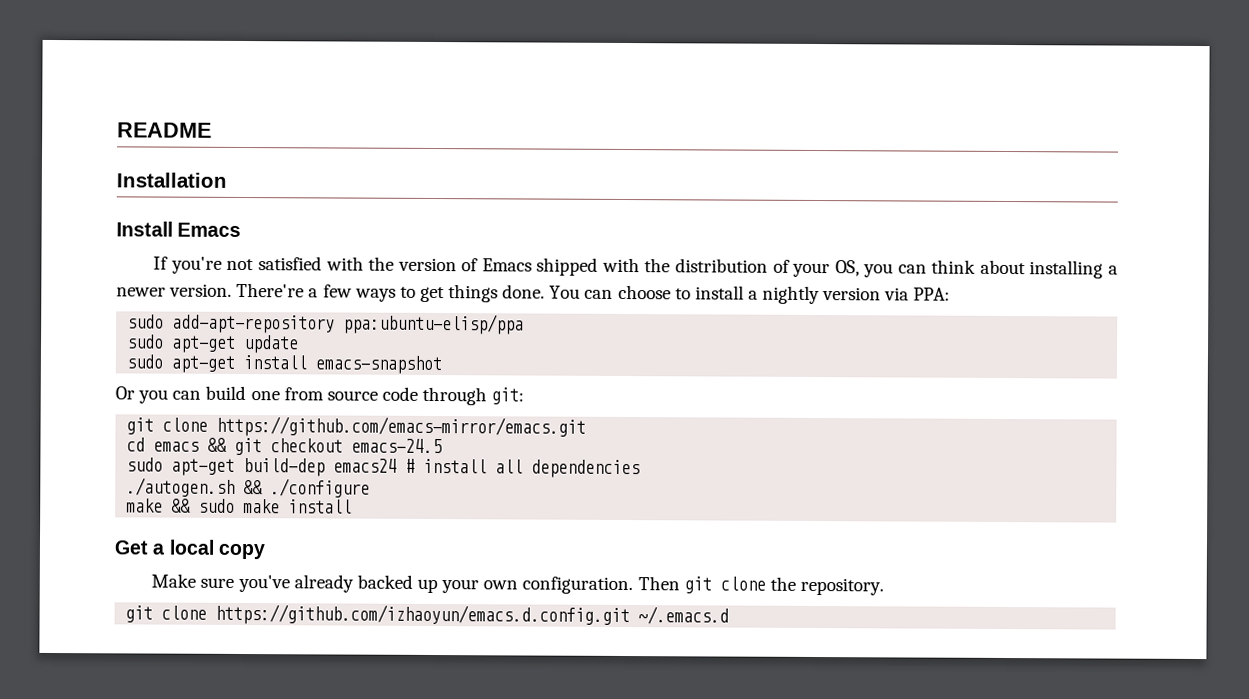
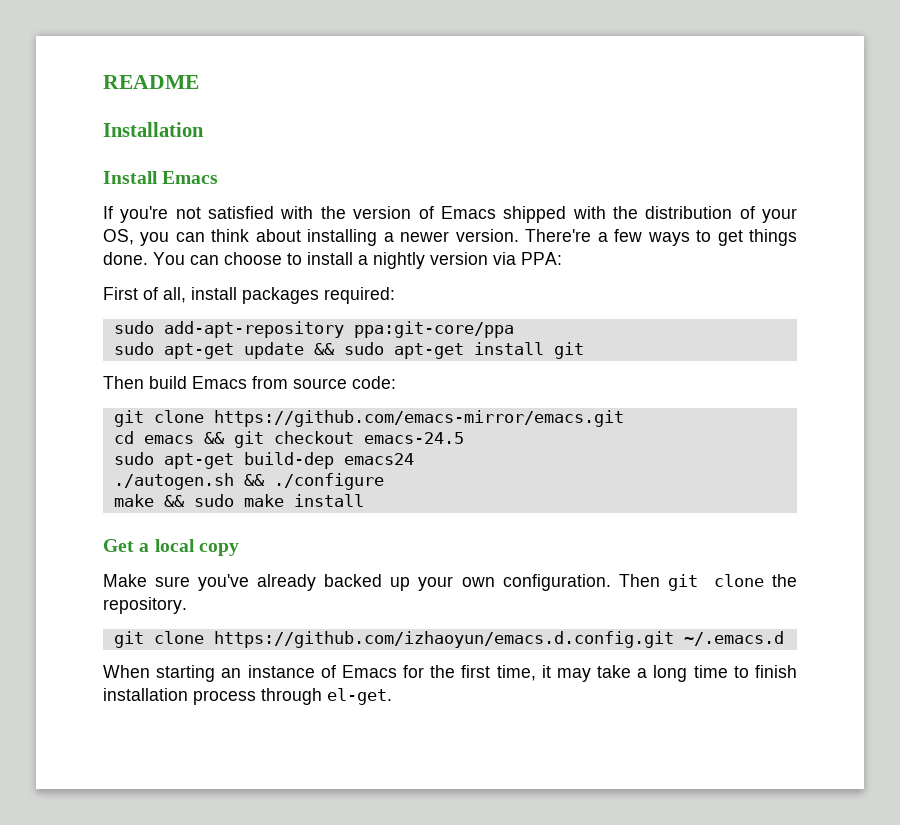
(951, 294) none -> [103,287,395,304] // First of all, install packages required:
[343,313,525,335] ppa:ubuntu-elisp/ppa -> [353,321,514,338] ppa:git-core/ppa
(300, 344) // -> [313,343,335,355] &&
[315,355,443,375] [115,385,525,406] emacs-snapshot // Or you can build one from source code through git: -> [553,342,584,359] [103,376,396,389] git // Then build Emacs from source code:
[405,458,641,479] # install all dependencies -> (414, 459) none
(730, 615) none -> [103,665,797,682] [103,688,392,705] // When starting an instance of Emacs for the first time, it may take a long time to finish installation process through el-get.

